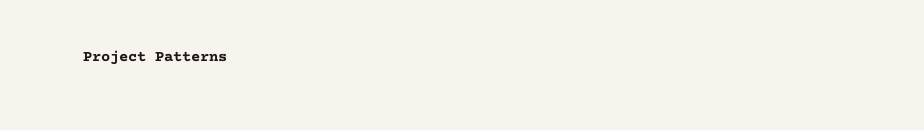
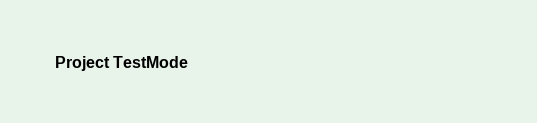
[155,51,227,62] Patterns -> [113,56,189,68] TestMode

